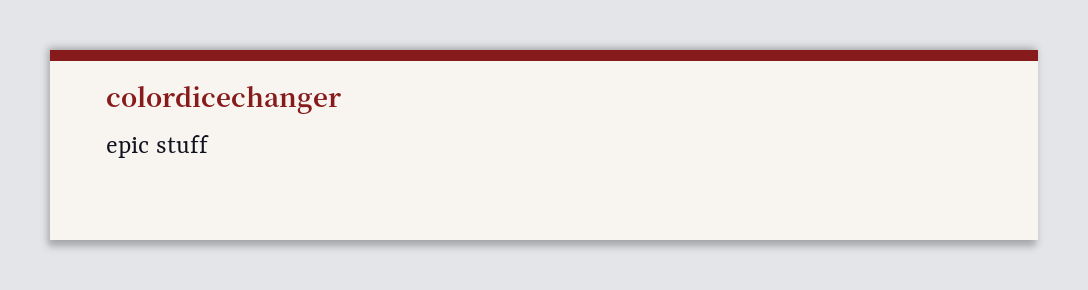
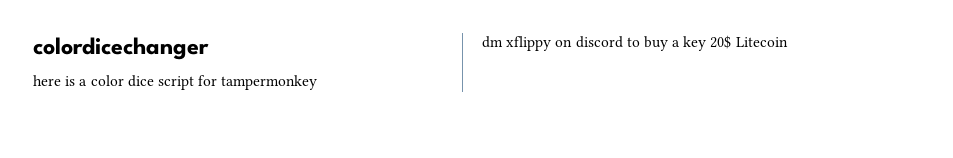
[106,135,210,158] epic stuff -> [33,75,318,90] [482,35,788,51] here is a color dice script for tampermonkey // dm xflippy on discord to buy a key 20$ Litecoin

